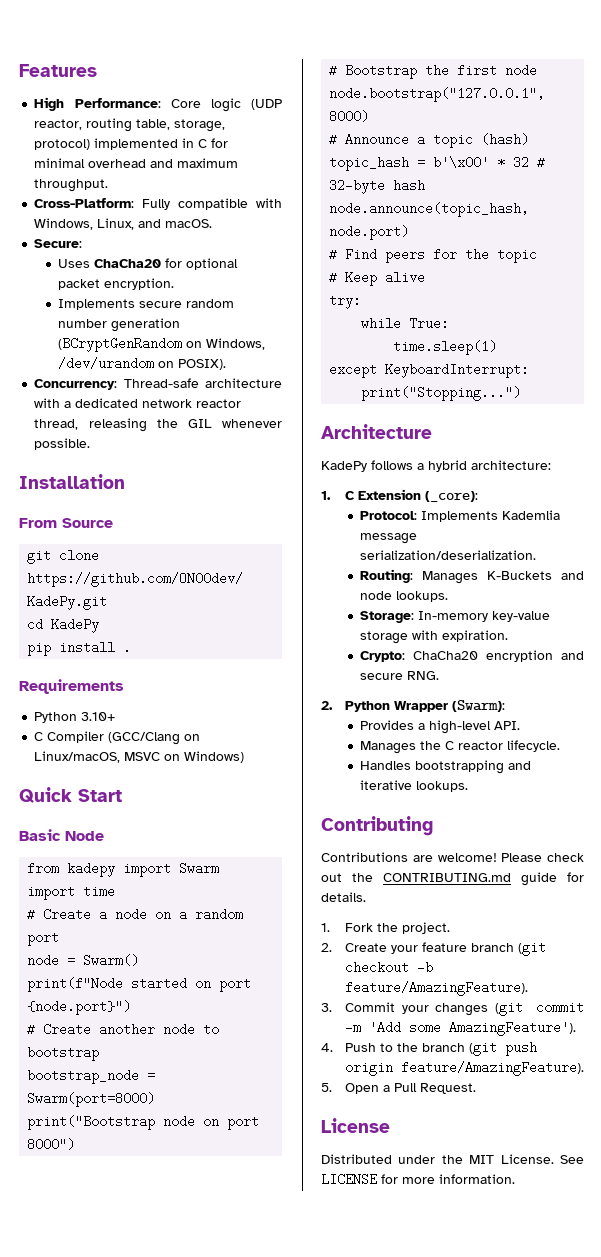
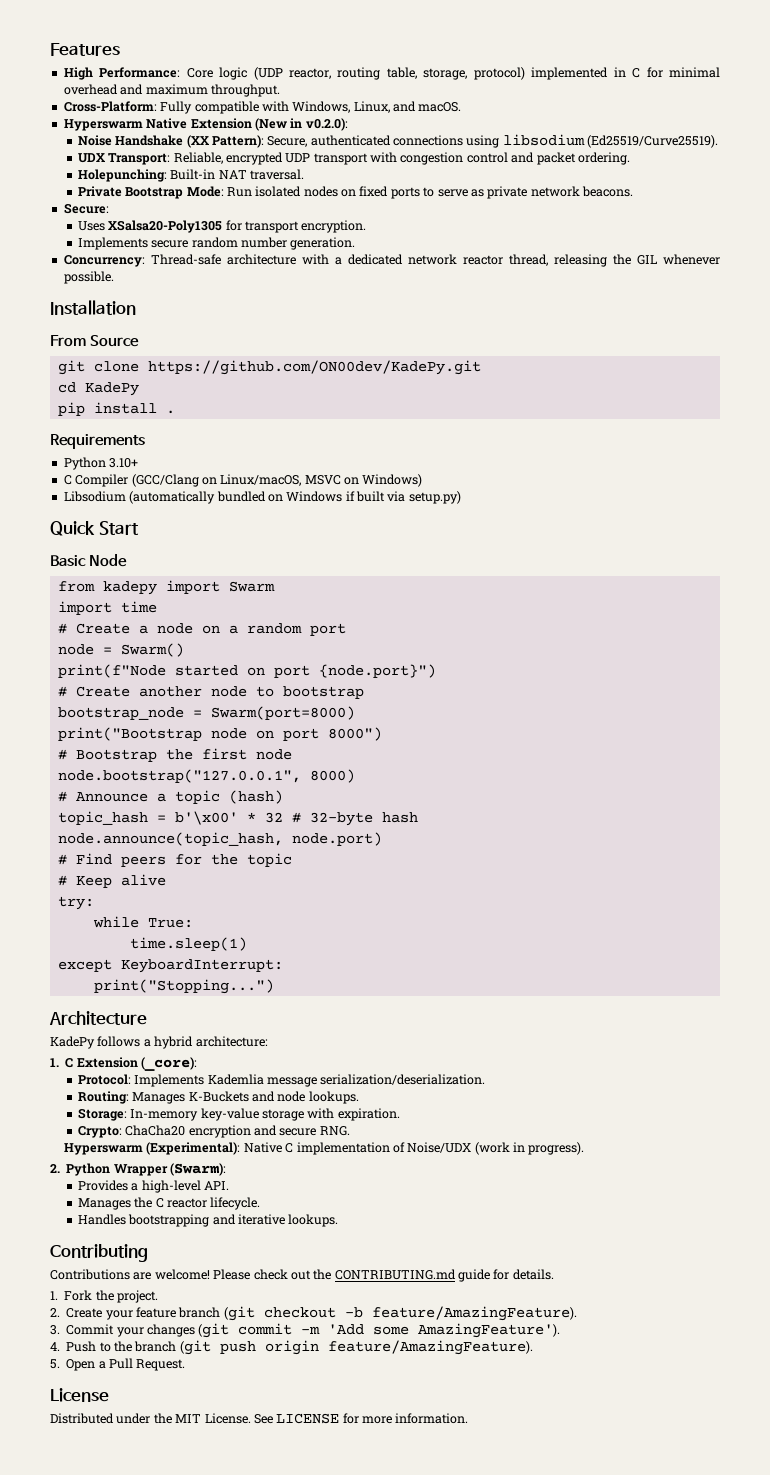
[34,239,83,248] [58,258,239,270] [58,279,101,290] Secure: // Uses ChaCha20 for optional packet -> [63,118,348,131] [77,134,719,148] [77,152,630,165] [77,169,304,182] [77,186,634,199] [63,203,109,214] [77,220,299,233] Hyperswarm Native Extension (New in v0.2.0): // Noise Handshake (XX Pattern): Secure, authenticated connections using libsodium (Ed25519/Curve25519). // UDX Transport: Reliable, encrypted UDP transport with congestion control and packet ordering. // Holepunching: Built-in NAT traversal. // Private Bootstrap Mode: Run isolated nodes on fixed ports to serve as private network beacons. // Secure: // Uses XSalsa20-Poly1305 for transport
[111,318,181,332] [58,337,266,352] [58,357,227,370] generation (BCryptGenRandom on Windows, /dev/urandom on POSIX). -> [290,237,356,250] generation.
(245, 757) none -> [63,491,461,504] // Libsodium (automatically bundled on Windows if built via setup.py)
(440, 675) none -> [64,1142,585,1155] // Hyperswarm (Experimental): Native C implementation of Noise/UDX (work in progress).

